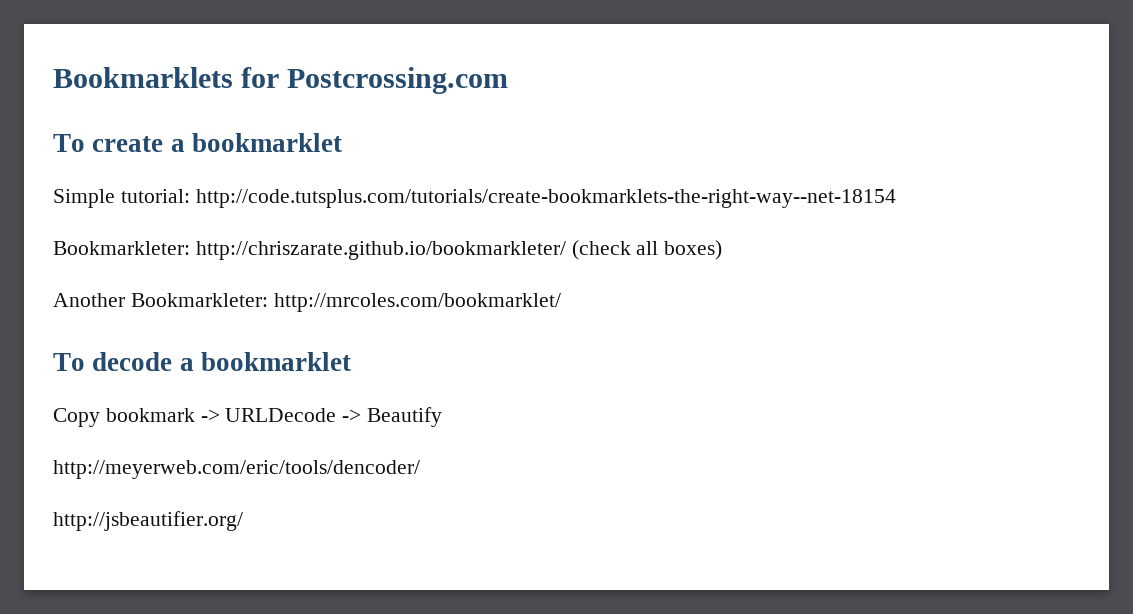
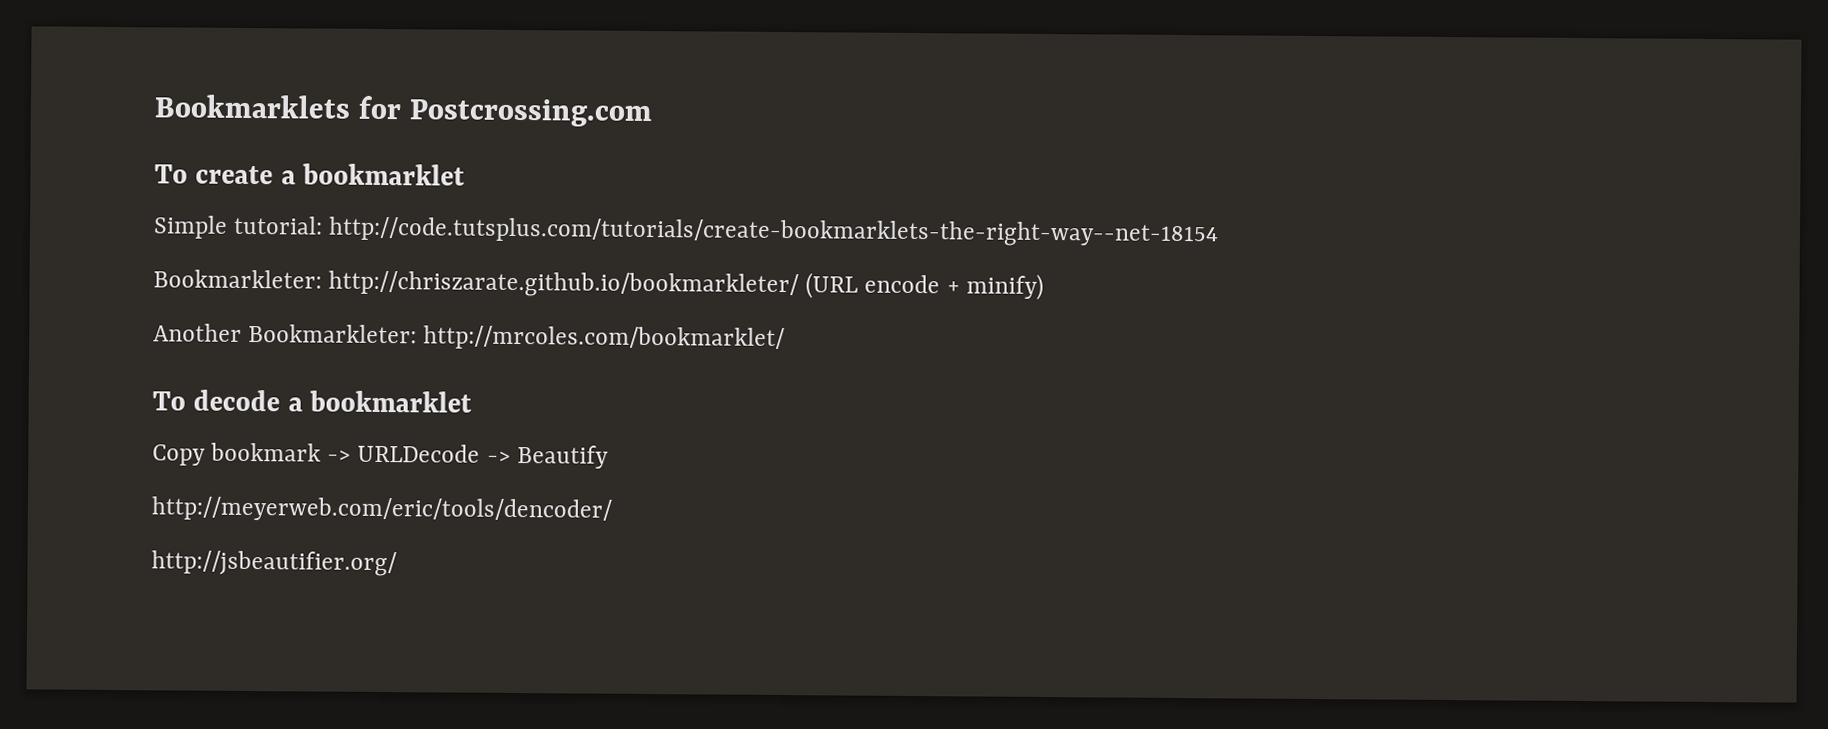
[571,240,723,260] (check all boxes) -> [805,272,1044,300] (URL encode + minify)

